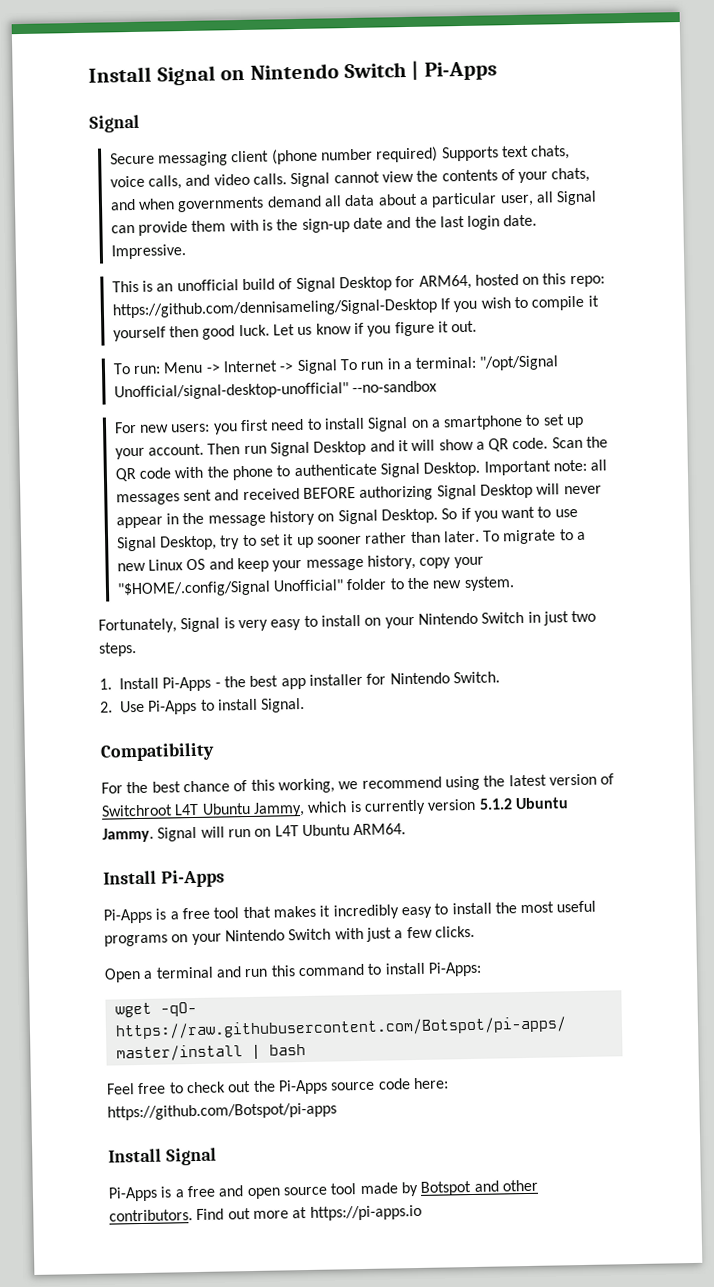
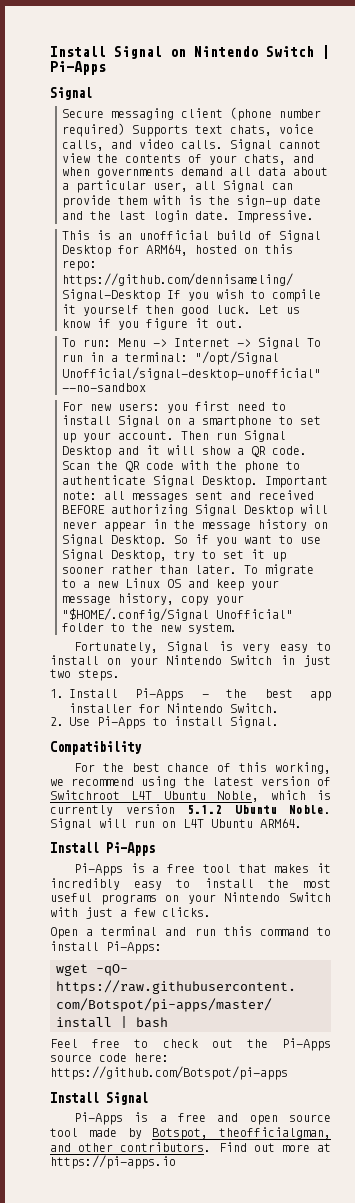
[252,801,305,817] Jammy, -> [217,791,260,802] Noble,
[102,827,154,843] Jammy. -> [289,805,331,814] Noble.
[420,1181,473,1196] Botspot -> [152,1127,331,1140] Botspot, theofficialgman,

